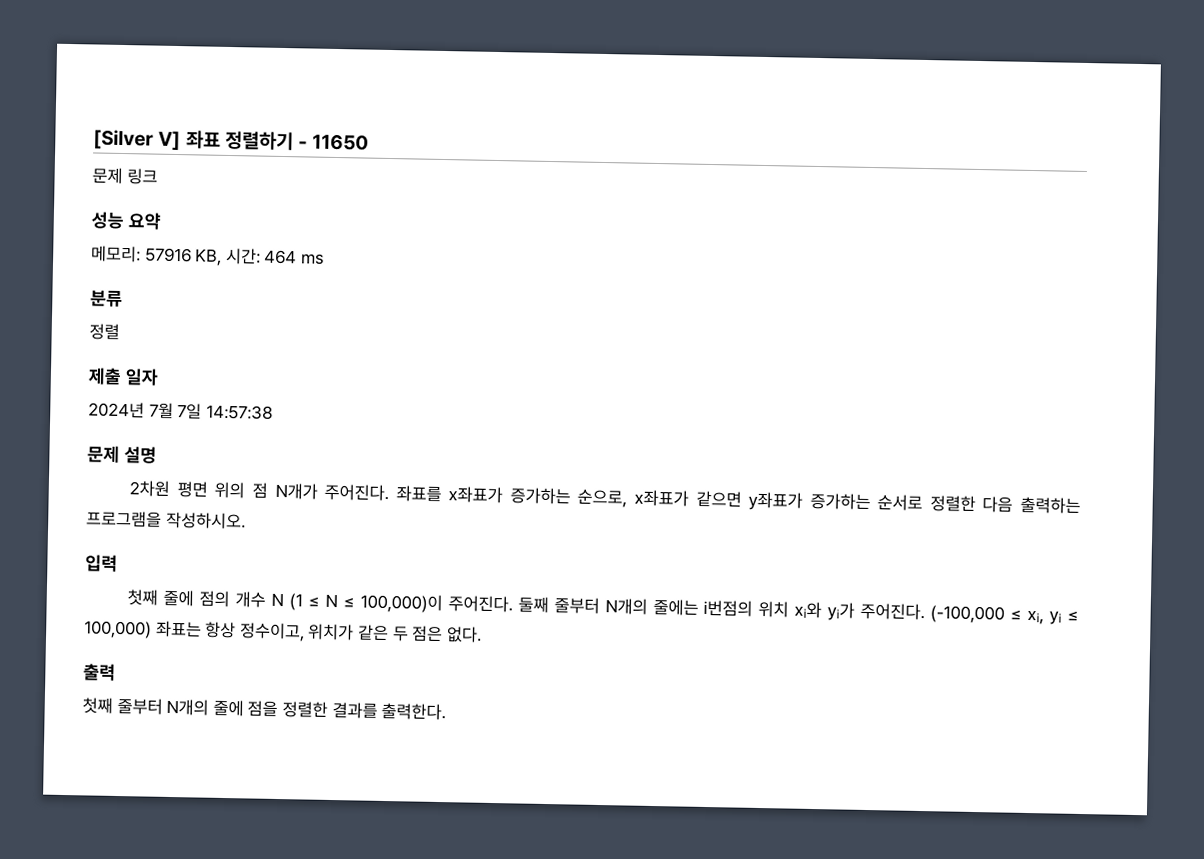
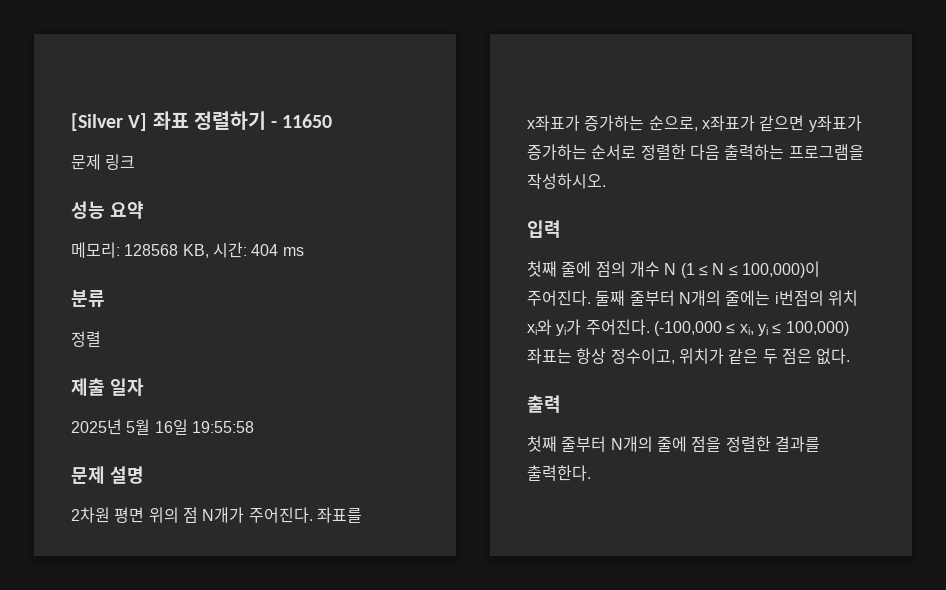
[144,247,192,263] 57916 -> [124,244,179,256] 128568
[264,249,298,265] 464 -> [251,244,279,256] 404
[88,401,273,420] 2024년 7월 7일 14:57:38 -> [71,419,254,435] 2025년 5월 16일 19:55:58

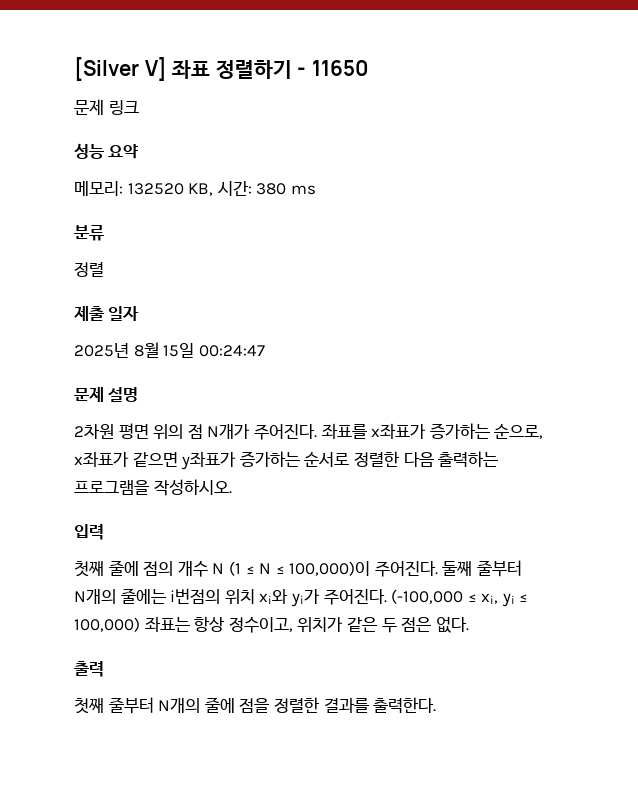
[124,244,179,256] 128568 -> [127,183,184,195] 132520
[251,244,279,256] 404 -> [256,183,287,195] 380
[126,419,254,435] 5월 16일 19:55:58 -> [133,342,265,358] 8월 15일 00:24:47

